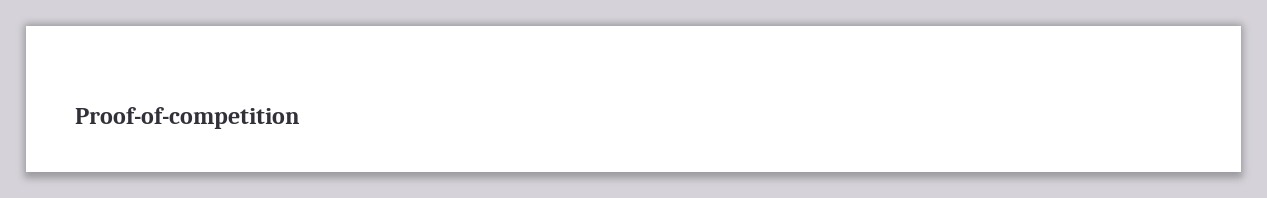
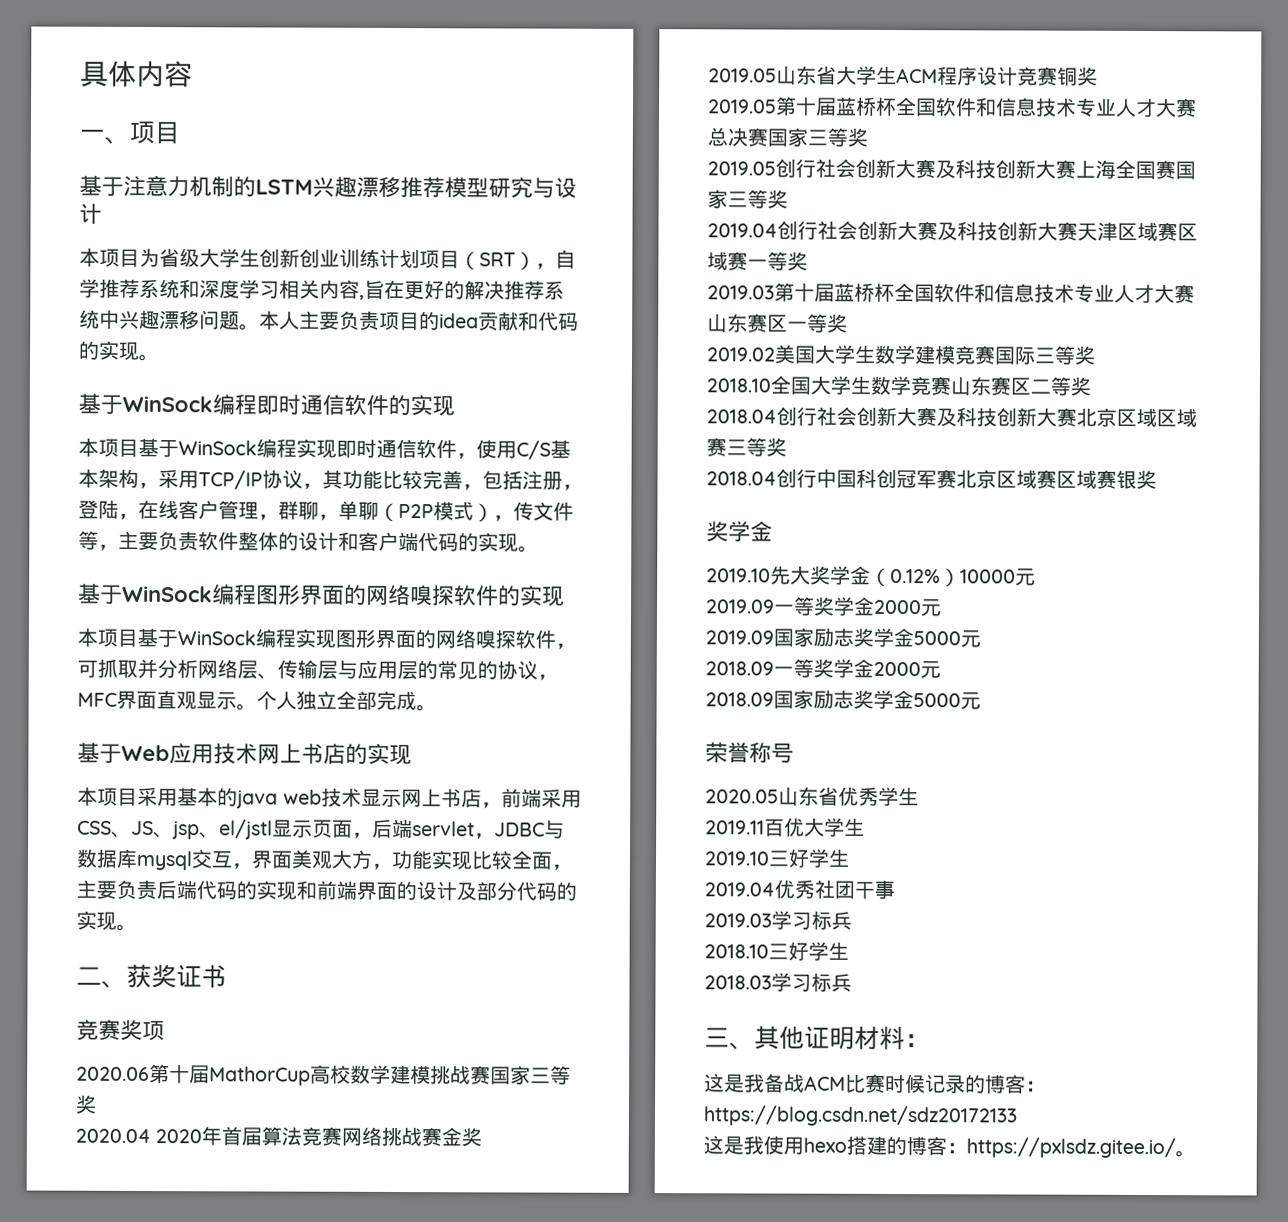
[75,107,300,129] Proof-of-competition -> [80,60,193,88] [79,120,180,145] [79,174,577,199] [79,203,102,225] [79,247,576,271] [79,278,565,300] [79,309,579,332] [79,340,160,362] [78,393,455,417] [78,437,571,460] [78,468,583,491] [78,499,574,523] [78,530,539,553] [78,583,565,607] [77,627,576,650] [77,658,558,681] [77,690,437,712] [77,742,412,766] [77,786,582,809] [77,818,565,840] [76,848,572,871] [76,879,577,901] [76,910,137,931] [76,963,227,989] [76,1019,165,1041] [76,1064,571,1086] [75,1094,97,1114] [75,1126,483,1147] [708,65,1098,86] [707,96,1197,118] [707,127,868,147] [707,158,1196,180] [707,189,788,209] [707,220,1198,242] [707,251,808,271] [707,282,1195,304] [707,313,848,333] [707,344,1096,365] [706,375,1091,396] [706,406,1197,428] [706,437,787,457] [706,468,1157,490] [706,521,773,542] [706,565,1036,588] [705,596,942,617] [705,627,981,648] [705,658,941,679] [705,689,981,710] [705,742,794,764] [705,786,919,807] [705,817,865,837] [704,848,850,868] [704,879,895,900] [704,910,852,930] [704,941,849,961] [704,972,852,992] [704,1025,930,1051] [704,1073,1046,1094] [703,1105,1018,1127] [703,1135,1196,1159] 具体内容 // 一、项目 // 基于注意力机制的LSTM兴趣漂移推荐模型研究与设计 // 本项目为省级大学生创新创业训练计划项目（SRT），自学推荐系统和深度学习相关内容,旨在更好的解决推荐系统中兴趣漂移问题。本人主要负责项目的idea贡献和代码的实现。 // 基于WinSock编程即时通信软件的实现 // 本项目基于WinSock编程实现即时通信软件，使用C/S基本架构，采用TCP/IP协议，其功能比较完善，包括注册，登陆，在线客户管理，群聊，单聊（P2P模式），传文件等，主要负责软件整体的设计和客户端代码的实现。 // 基于WinSock编程图形界面的网络嗅探软件的实现 // 本项目基于WinSock编程实现图形界面的网络嗅探软件，可抓取并分析网络层、传输层与应用层的常见的协议，MFC界面直观显示。个人独立全部完成。 // 基于Web应用技术网上书店的实现 // 本项目采用基本的java web技术显示网上书店，前端采用CSS、JS、jsp、el/jstl显示页面，后端servlet，JDBC与数据库mysql交互，界面美观大方，功能实现比较全面，主要负责后端代码的实现和前端界面的设计及部分代码的实现。 // 二、获奖证书 // 竞赛奖项 // 2020.06第十届MathorCup高校数学建模挑战赛国家三等奖 // 2020.04 2020年首届算法竞赛网络挑战赛金奖 // 2019.05山东省大学生ACM程序设计竞赛铜奖 // 2019.05第十届蓝桥杯全国软件和信息技术专业人才大赛总决赛国家三等奖 // 2019.05创行社会创新大赛及科技创新大赛上海全国赛国家三等奖 // 2019.04创行社会创新大赛及科技创新大赛天津区域赛区域赛一等奖 // 2019.03第十届蓝桥杯全国软件和信息技术专业人才大赛山东赛区一等奖 // 2019.02美国大学生数学建模竞赛国际三等奖 // 2018.10全国大学生数学竞赛山东赛区二等奖 // 2018.04创行社会创新大赛及科技创新大赛北京区域区域赛三等奖 // 2018.04创行中国科创冠军赛北京区域赛区域赛银奖 // 奖学金 // 2019.10先大奖学金（0.12%）10000元 // 2019.09一等奖学金2000元 // 2019.09国家励志奖学金5000元 // 2018.09一等奖学金2000元 // 2018.09国家励志奖学金5000元 // 荣誉称号 // 2020.05山东省优秀学生 // 2019.11百优大学生 // 2019.10三好学生 // 2019.04优秀社团干事 // 2019.03学习标兵 // 2018.10三好学生 // 2018.03学习标兵 // 三、其他证明材料： // 这是我备战ACM比赛时候记录的博客：https://blog.csdn.net/sdz20172133 // 这是我使用hexo搭建的博客：https://pxlsdz.gitee.io/。

